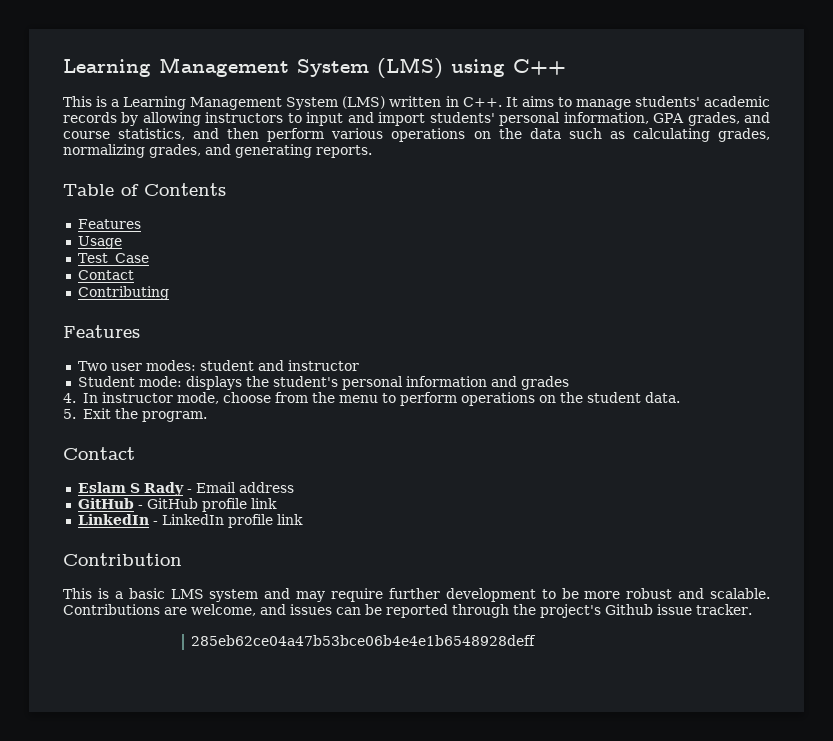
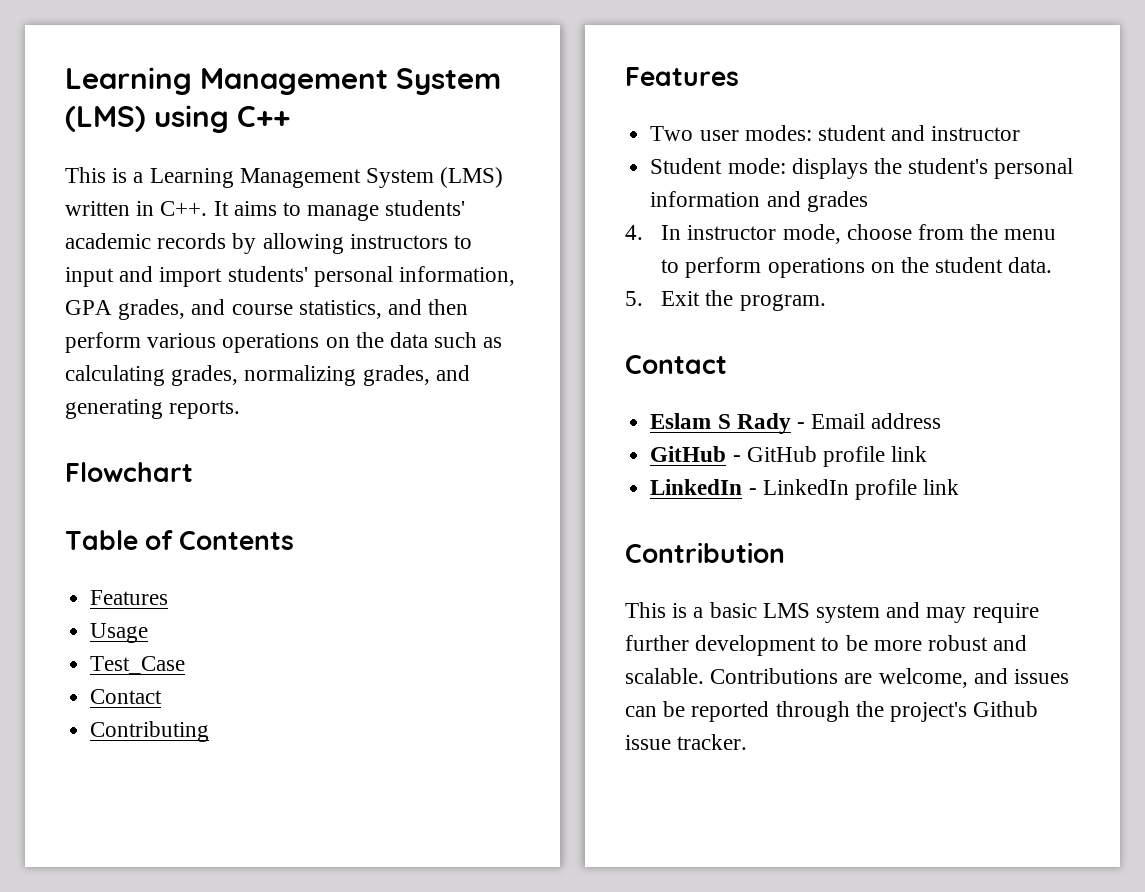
(372, 151) none -> [65,462,193,482] // Flowchart
[191,635,537,646] // 285eb62ce04a47b53bce06b4e4e1b6548928deff -> (748, 742) none

